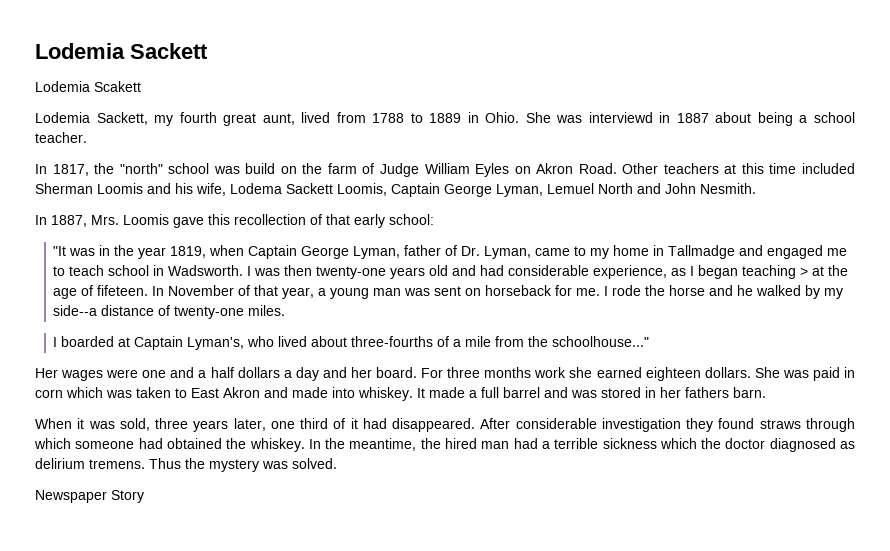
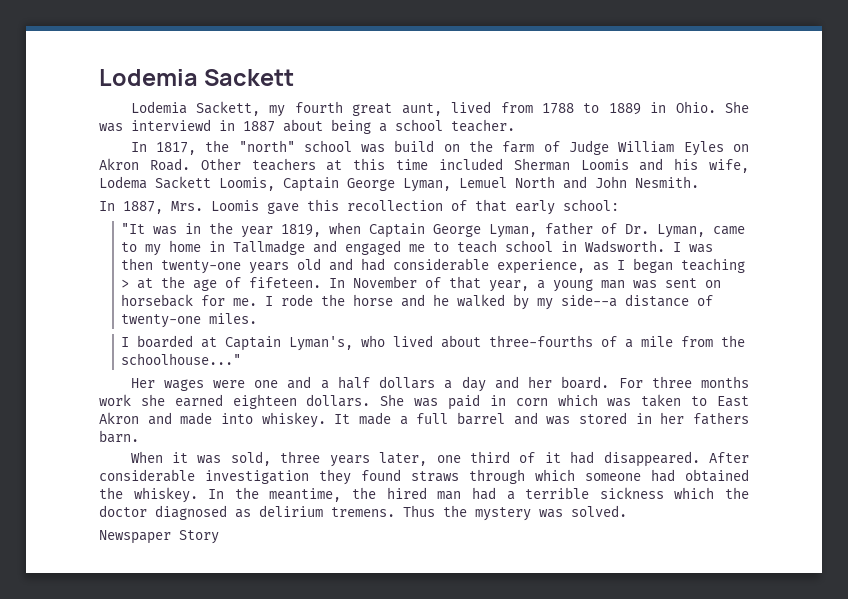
[35,81,141,92] // Lodemia Scakett -> (295, 77) none

